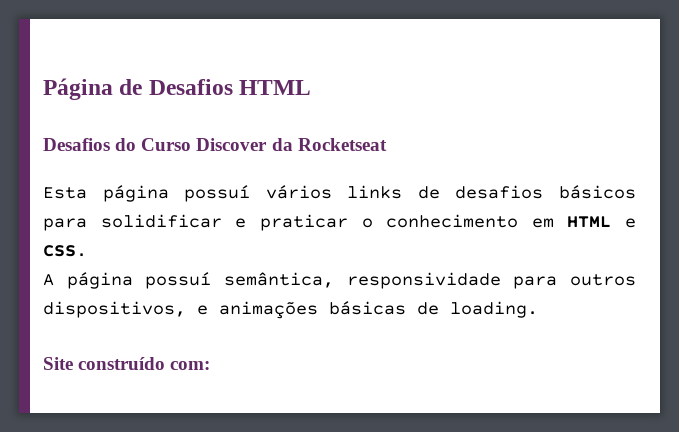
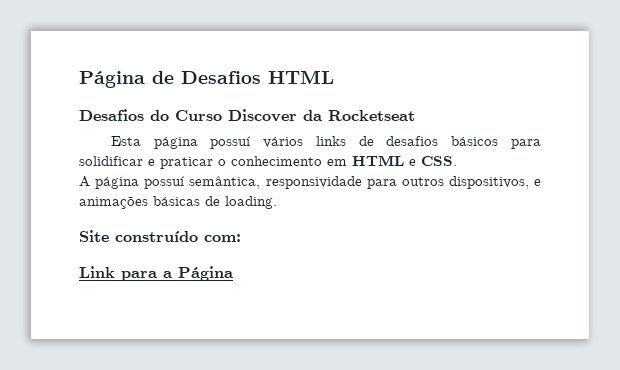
(211, 365) none -> [79,266,233,281] // Link para a Página

